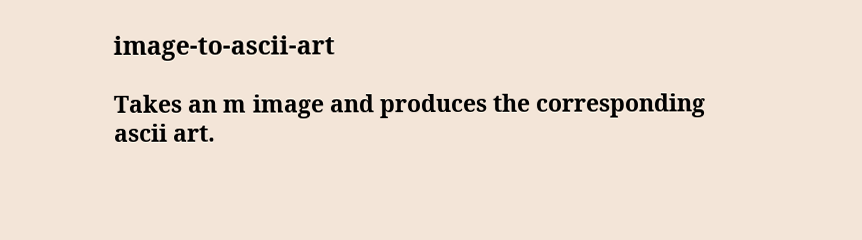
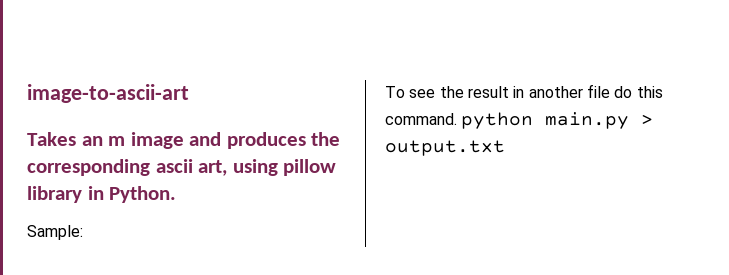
[173,125,217,142] art. -> [198,159,337,176] [27,186,177,203] [27,225,83,240] [385,84,663,98] [385,112,654,129] [385,140,505,156] art, using pillow library in Python. // Sample: // To see the result in another file do this command. python main.py > output.txt

